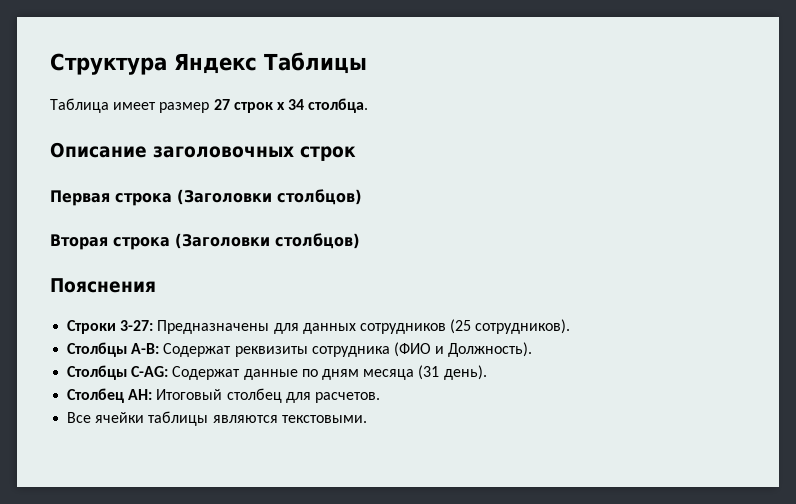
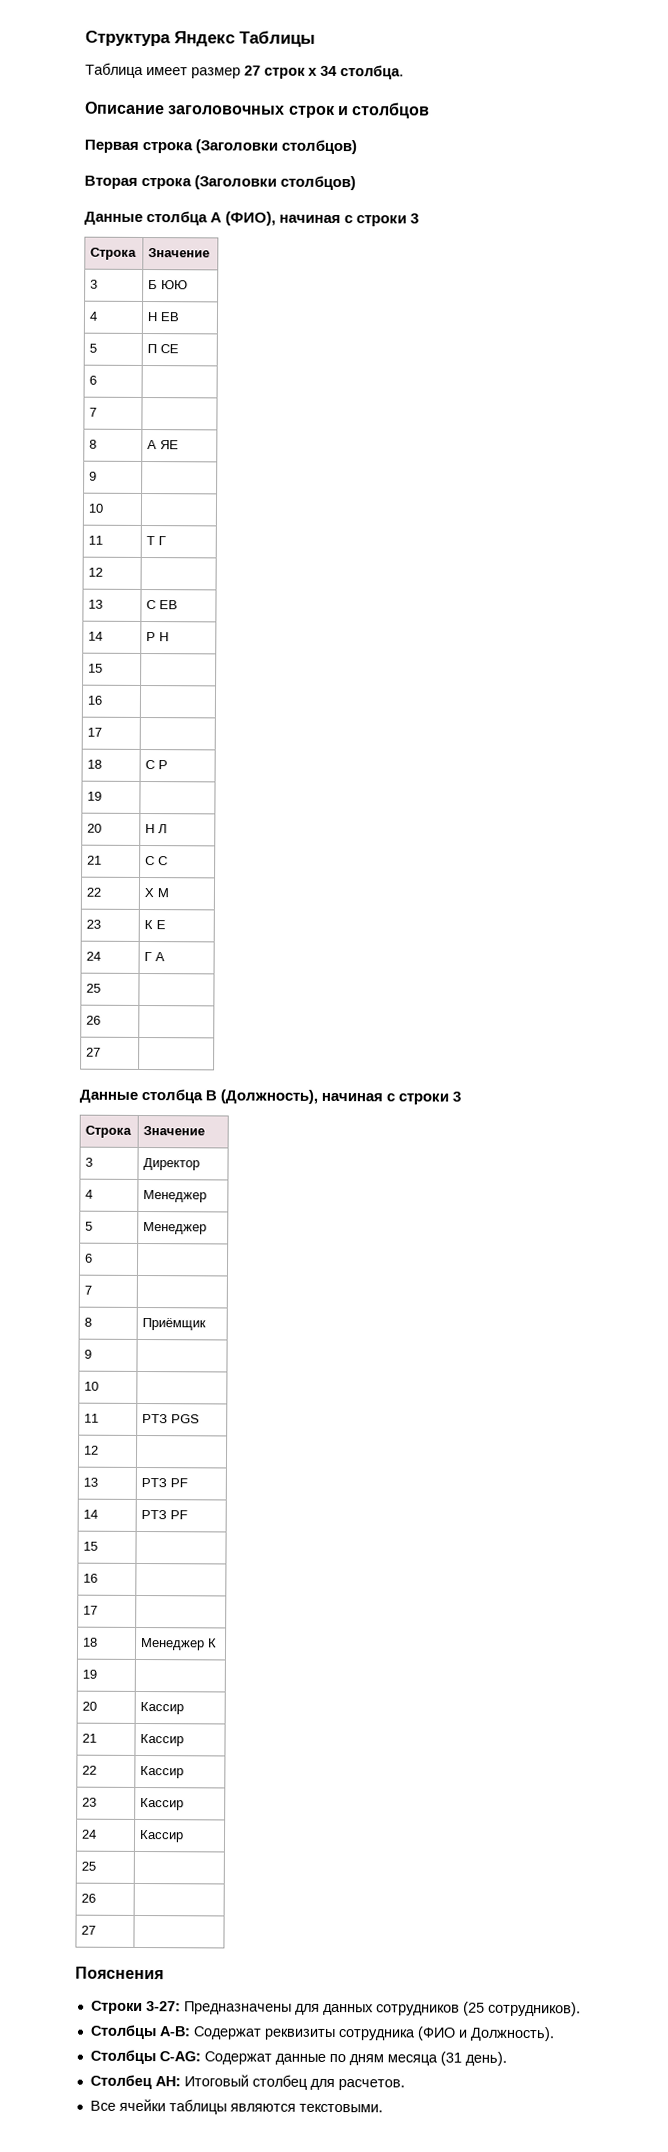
(356, 153) none -> [337,102,431,119] и столбцов
(360, 241) none -> [84,211,420,227] [90,247,138,260] [148,248,211,258] [90,279,99,289] [148,280,189,290] [89,311,98,321] [147,312,180,322] [89,343,98,353] [147,344,180,354] [89,375,98,385] [89,407,98,417] [89,439,98,449] [147,440,180,450] [89,471,98,481] [88,503,104,513] [88,535,104,545] [146,536,167,546] [88,567,104,577] [88,599,104,609] [146,600,179,610] [88,631,104,641] [146,632,170,642] [88,663,104,673] [87,695,103,705] [87,727,103,737] [87,759,103,769] [145,760,169,770] [87,791,103,801] [87,823,103,833] [145,824,169,834] [87,855,103,865] [145,856,169,866] [86,887,102,897] [144,888,170,898] [86,919,102,929] [144,920,167,930] [86,951,102,961] [144,952,166,962] [86,983,102,993] [86,1015,102,1025] [86,1047,102,1057] [79,1088,462,1105] [85,1125,133,1138] [143,1126,206,1136] [85,1157,94,1167] [143,1158,201,1171] [85,1189,94,1199] [143,1190,208,1203] [85,1221,94,1231] [143,1222,208,1235] [85,1253,94,1263] [84,1285,93,1295] [84,1317,93,1327] [142,1318,207,1331] [84,1349,93,1359] [84,1381,100,1391] [84,1413,100,1423] [142,1414,201,1424] [84,1445,100,1455] [83,1477,99,1487] [141,1477,189,1488] [83,1509,99,1519] [141,1509,189,1520] [83,1541,99,1551] [83,1573,99,1583] [83,1605,99,1615] [83,1637,99,1647] [140,1637,218,1651] [82,1669,98,1679] [82,1701,98,1711] [140,1701,185,1715] [82,1733,98,1743] [140,1733,185,1747] [82,1765,98,1775] [140,1765,185,1779] [82,1797,98,1807] [140,1797,185,1811] [82,1829,98,1839] [139,1829,185,1843] [81,1861,97,1871] [81,1893,97,1903] [81,1925,97,1935] // Данные столбца A (ФИО), начиная с строки 3 // Строка | Значение // 3 | Б ЮЮ // 4 | Н ЕВ // 5 | П СЕ // 6 | // 7 | // 8 | А ЯЕ // 9 | // 10 | // 11 | Т Г // 12 | // 13 | С ЕВ // 14 | Р Н // 15 | // 16 | // 17 | // 18 | С Р // 19 | // 20 | Н Л // 21 | С С // 22 | Х М // 23 | К Е // 24 | Г А // 25 | // 26 | // 27 | // Данные столбца B (Должность), начиная с строки 3 // Строка | Значение // 3 | Директор // 4 | Менеджер // 5 | Менеджер // 6 | // 7 | // 8 | Приёмщик // 9 | // 10 | // 11 | РТЗ PGS // 12 | // 13 | РТЗ PF // 14 | РТЗ PF // 15 | // 16 | // 17 | // 18 | Менеджер К // 19 | // 20 | Кассир // 21 | Кассир // 22 | Кассир // 23 | Кассир // 24 | Кассир // 25 | // 26 | // 27 |

